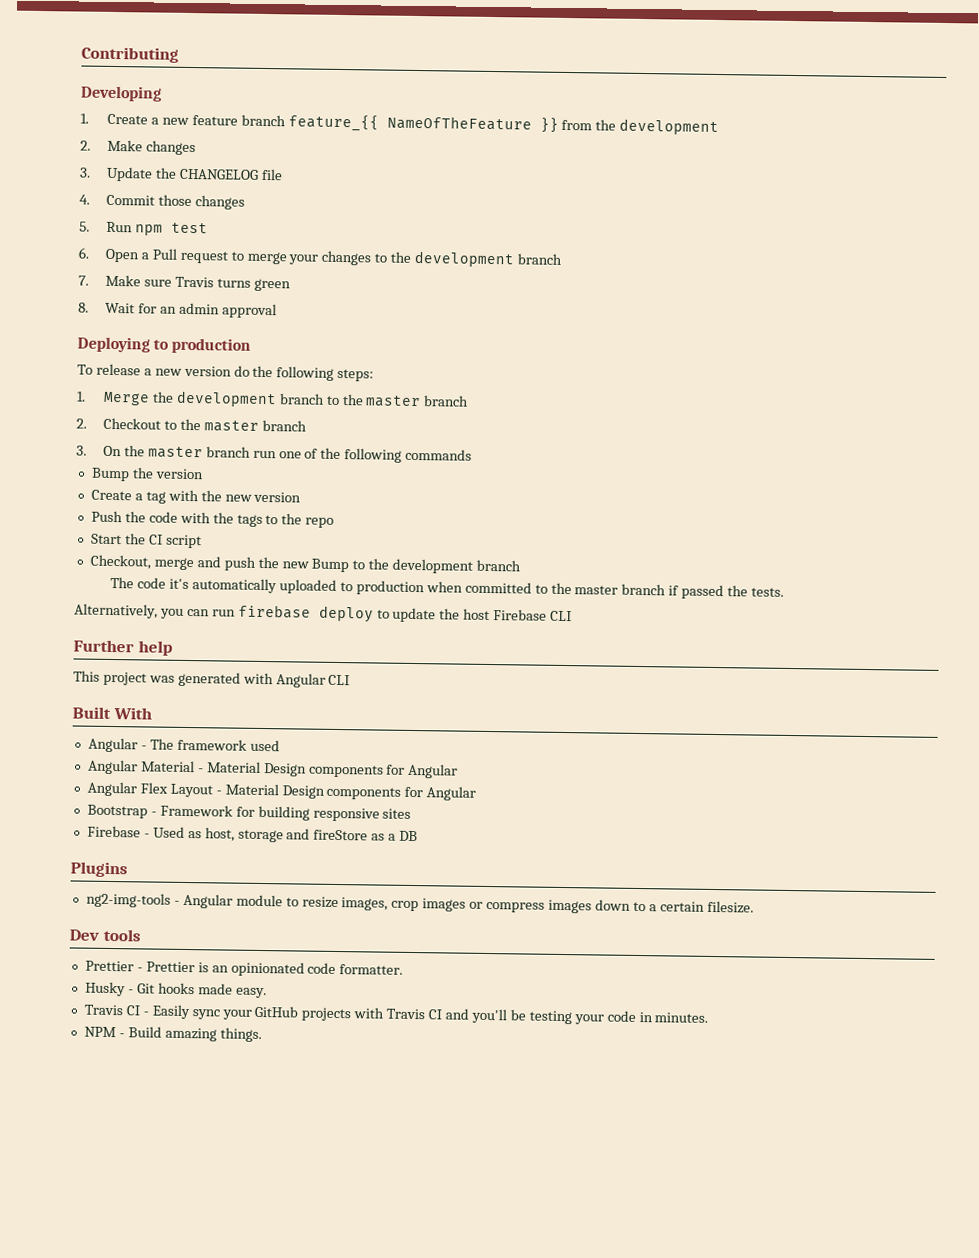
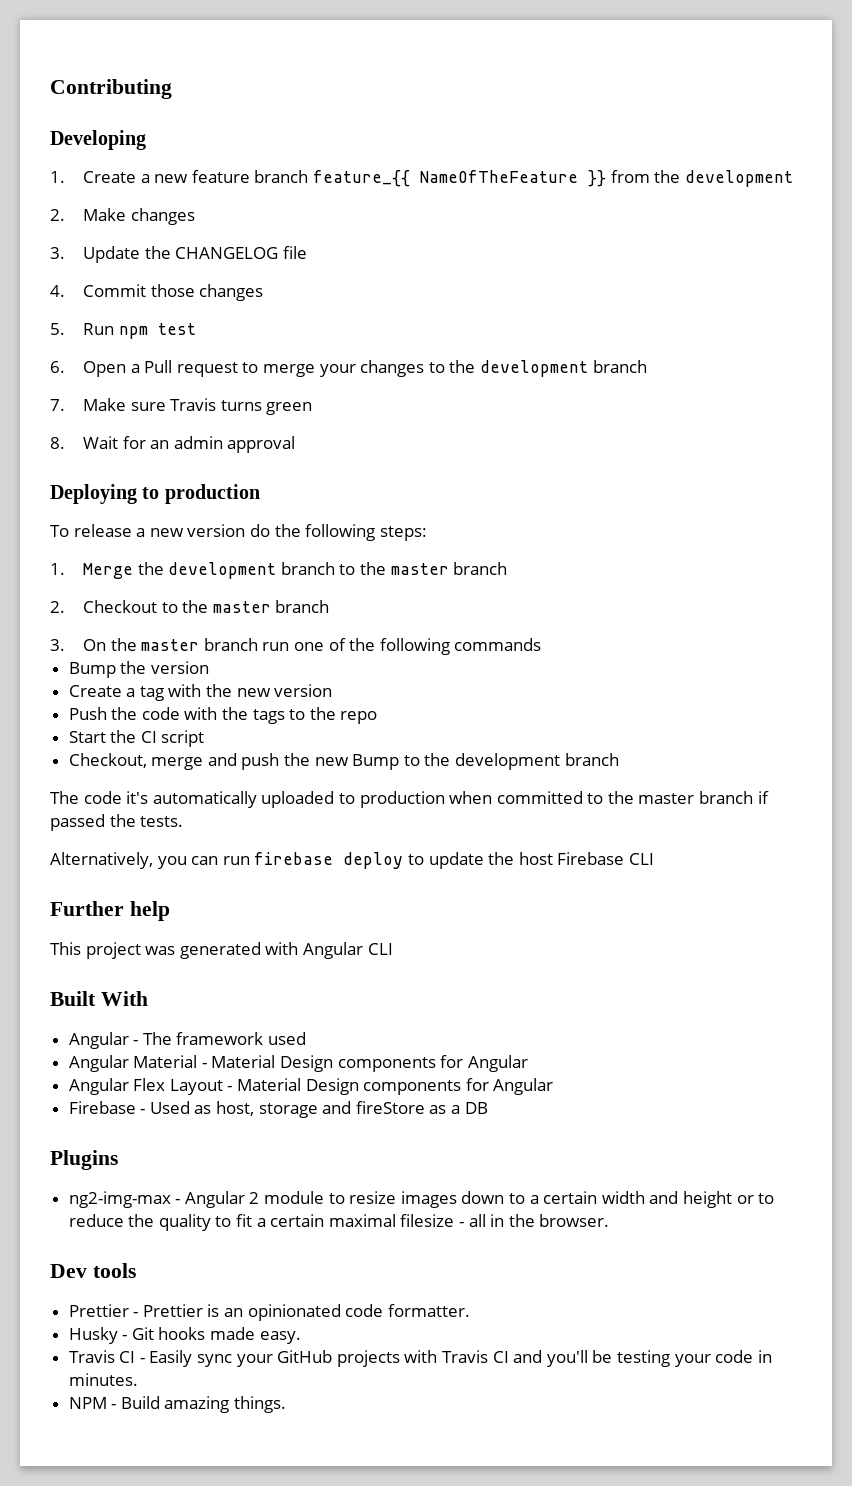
[86,804,412,822] // Bootstrap - Framework for building responsive sites -> (554, 1086) none
[85,892,171,908] ng2-img-tools -> [68,1191,171,1208] ng2-img-max
(233, 901) none -> [249,1192,260,1204] 2
[341,897,546,913] images, crop images or compress -> (397, 1197) none
[706,900,754,914] filesize. -> [601,1191,775,1208] [68,1214,610,1231] width and height or to reduce the quality to fit a certain maximal filesize - all in the browser.

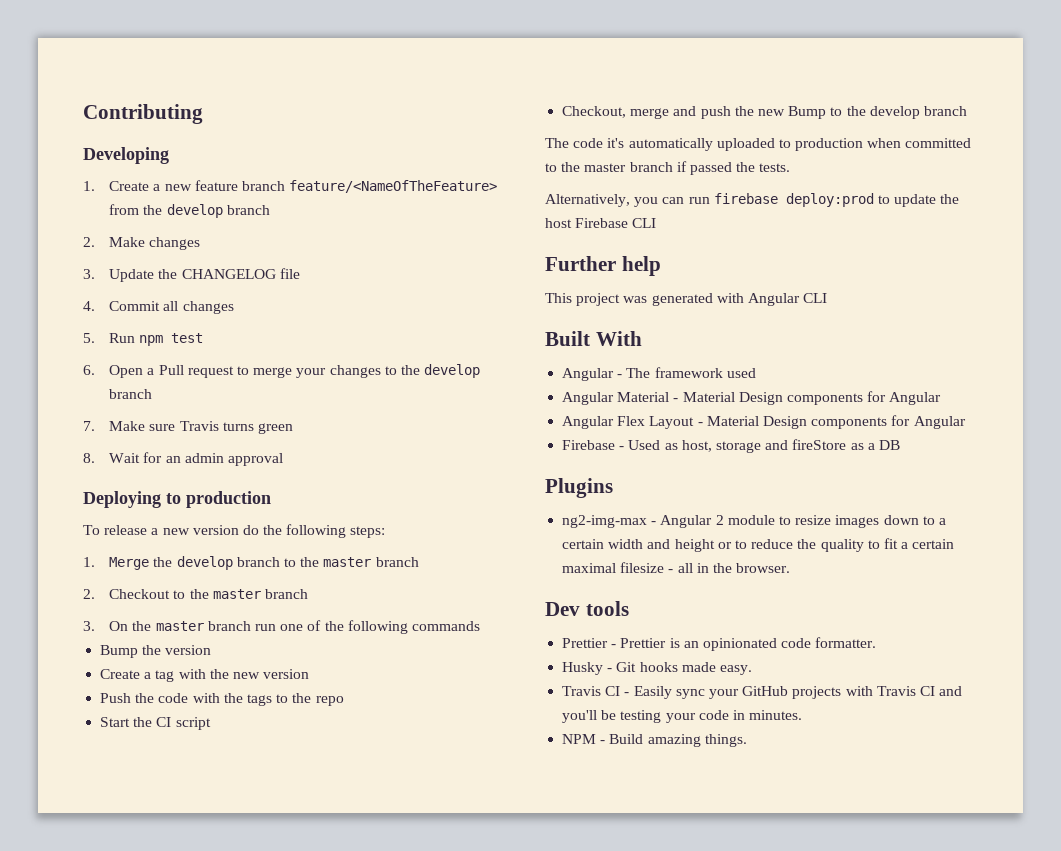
[313,170,793,187] feature_{{ NameOfTheFeature }} from the development -> [289,180,498,193] [109,204,270,218] feature/<NameOfTheFeature> from the develop branch
[150,284,195,297] those -> [163,301,179,311] all
[480,360,589,377] development -> [424,364,481,378] develop
[168,562,277,579] development -> [176,556,233,570] develop
[455,753,561,770] development -> [869,106,920,119] develop
[343,852,404,869] deploy -> [785,193,874,207] deploy:prod

